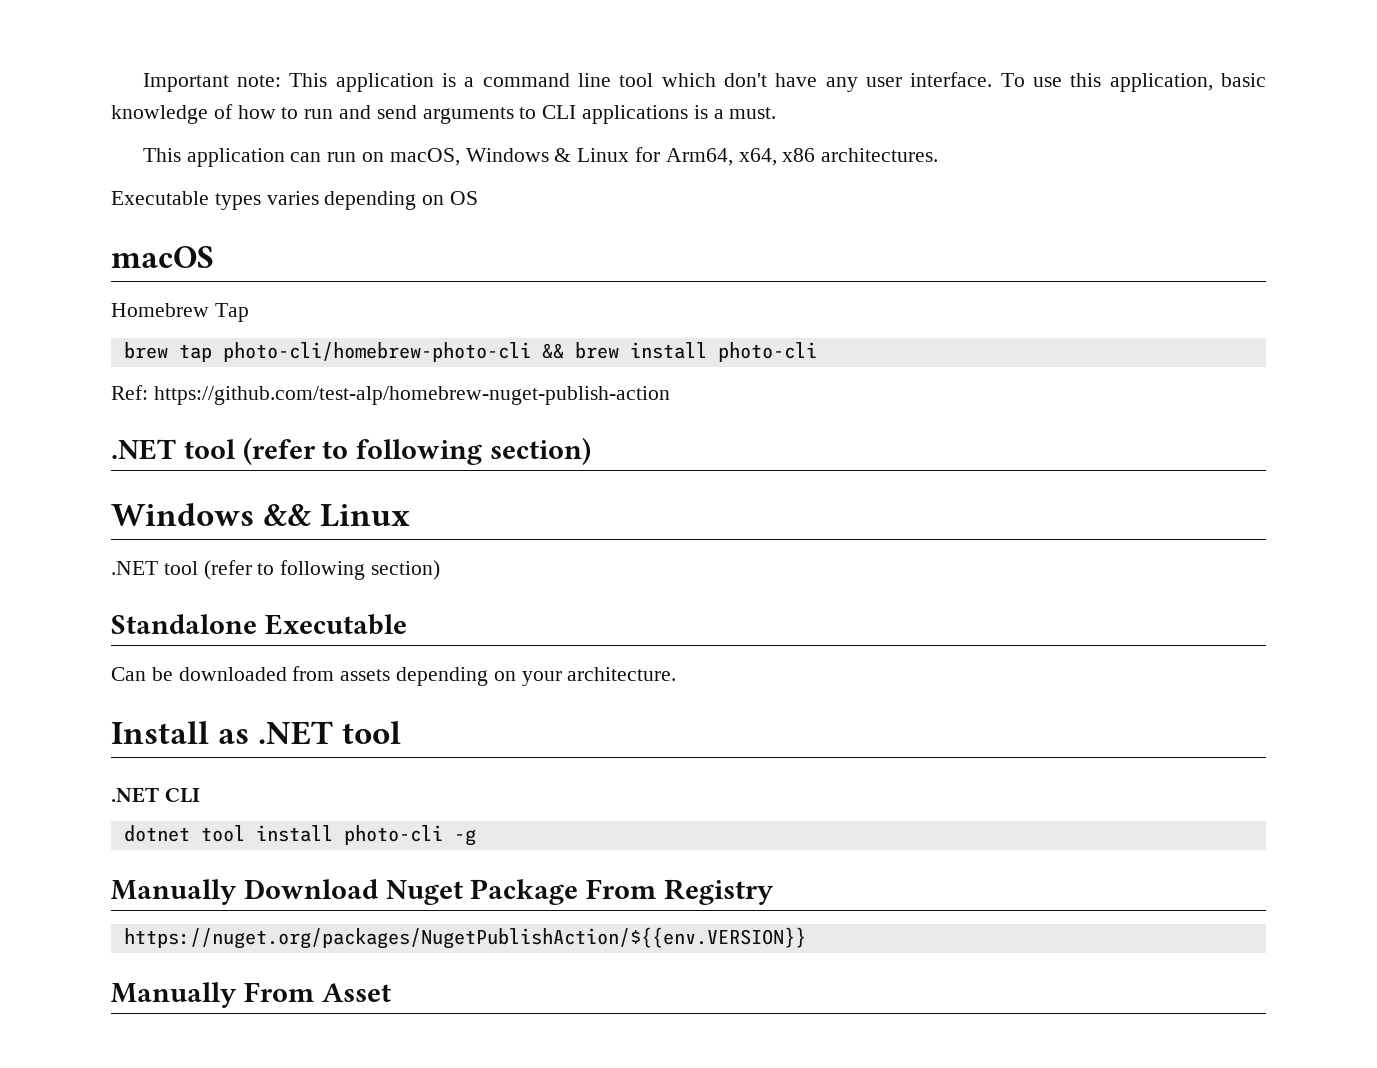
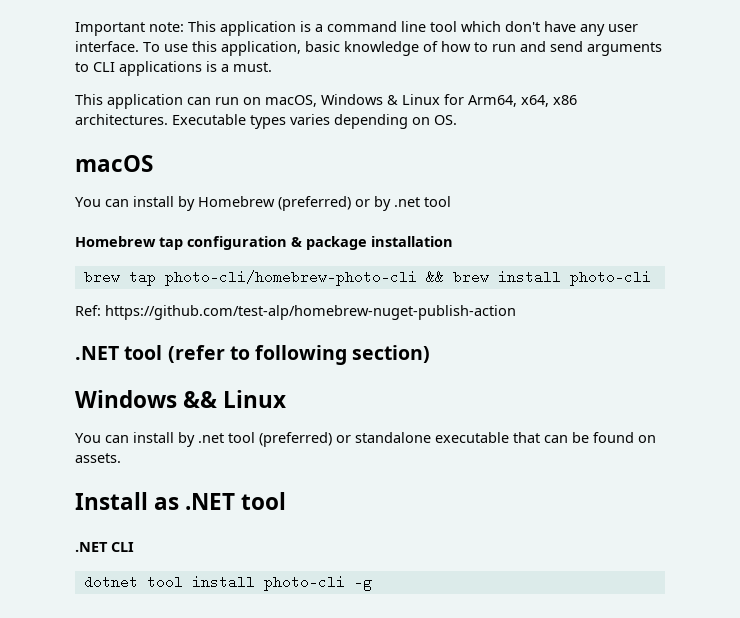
(939, 155) // -> (168, 119) none
[450,191,479,205] OS -> [434,115,457,125] OS.
[111,303,249,322] Homebrew Tap -> [75,196,451,211] [75,236,453,250] You can install by Homebrew (preferred) or by .net tool // Homebrew tap configuration & package installation
[111,560,441,580] [111,614,407,635] [111,666,677,686] .NET tool (refer to following section) // Standalone Executable // Can be downloaded from assets depending on your architecture. -> [75,432,656,447] [75,453,121,463] You can install by .net tool (preferred) or standalone executable that can be found on assets.
[111,879,775,905] [123,927,806,949] [111,982,391,1008] // Manually Download Nuget Package From Registry // https://nuget.org/packages/NugetPublishAction/${{env.VERSION}} // Manually From Asset -> (372, 583) none

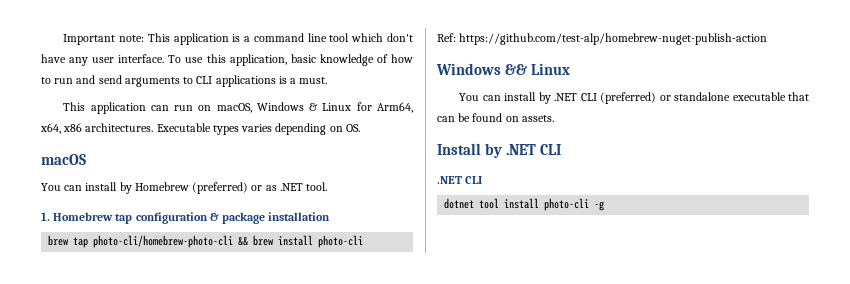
[374,196,451,211] by .net tool // -> [265,182,328,191] [41,212,50,221] as .NET tool. // 1.
[75,345,431,365] // .NET tool (refer to following section) -> (768, 39) none
[198,432,255,443] .net tool -> [554,93,597,101] .NET CLI
[154,492,287,510] as .NET tool -> [485,143,562,158] by .NET CLI

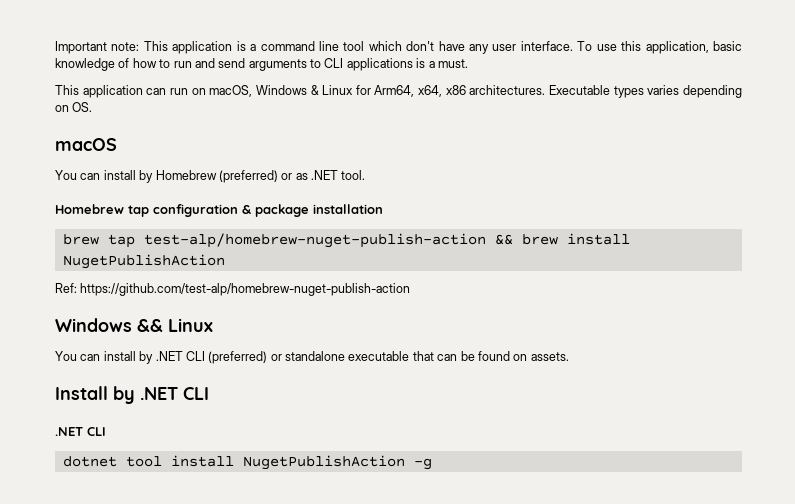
[41,212,50,221] 1. -> (366, 175) none
[93,235,234,248] photo-cli/homebrew-photo-cli -> [143,233,486,248] test-alp/homebrew-nuget-publish-action
[318,235,364,248] photo-cli -> [62,254,225,269] NugetPublishAction
[544,198,590,211] photo-cli -> [242,455,405,470] NugetPublishAction

